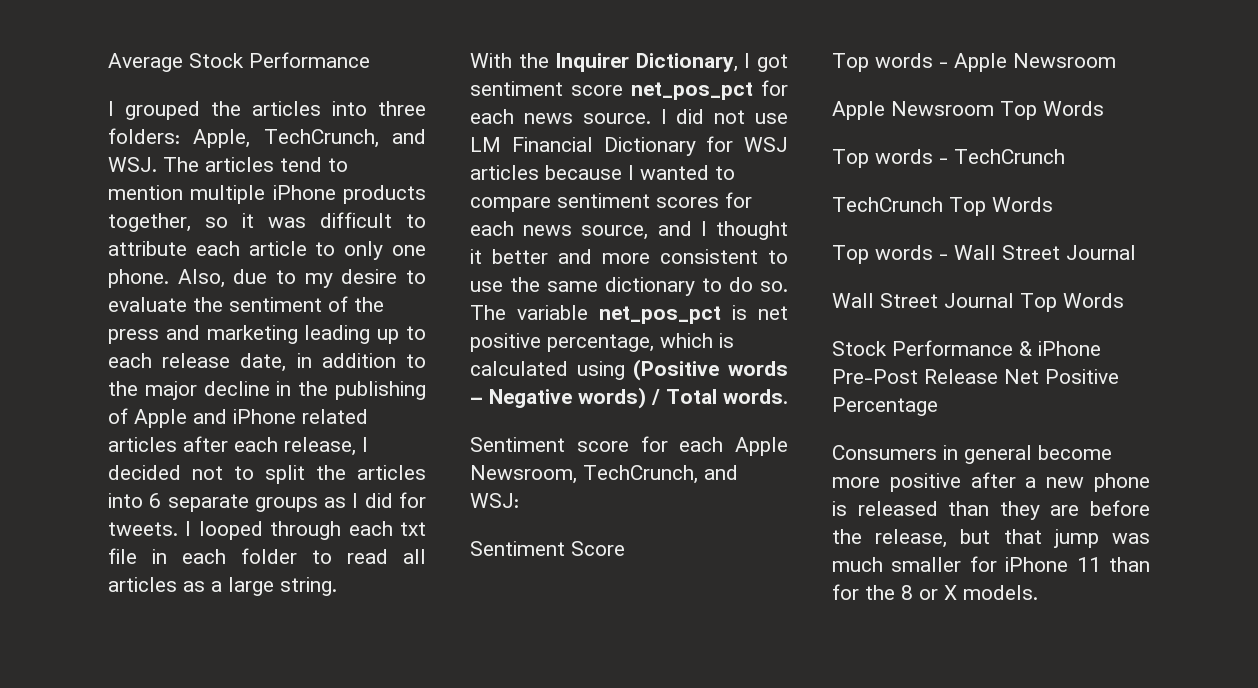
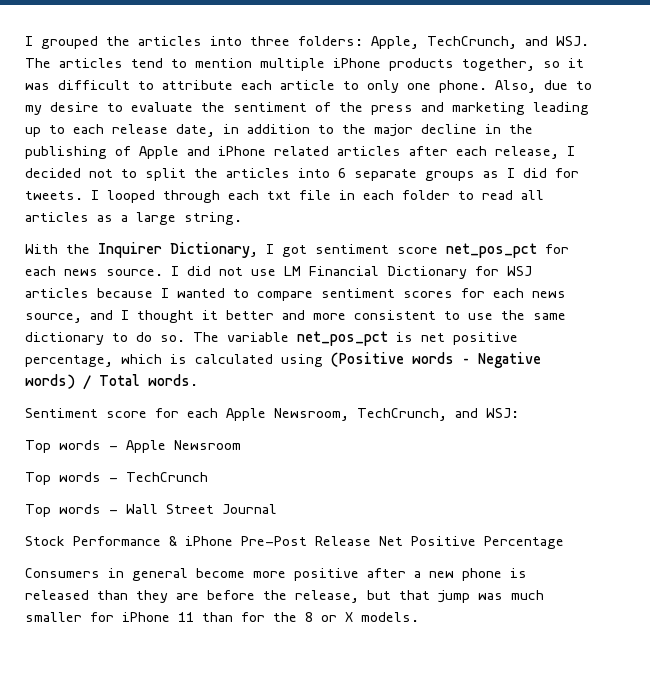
[108,52,370,72] Average Stock Performance // -> (25, 41) none
[470,541,625,556] // Sentiment Score -> (519, 413) none
[832,101,1104,120] // Apple Newsroom Top Words -> (241, 445) none
[832,197,1053,216] // TechCrunch Top Words -> (208, 477) none
[832,293,1124,312] // Wall Street Journal Top Words -> (277, 509) none

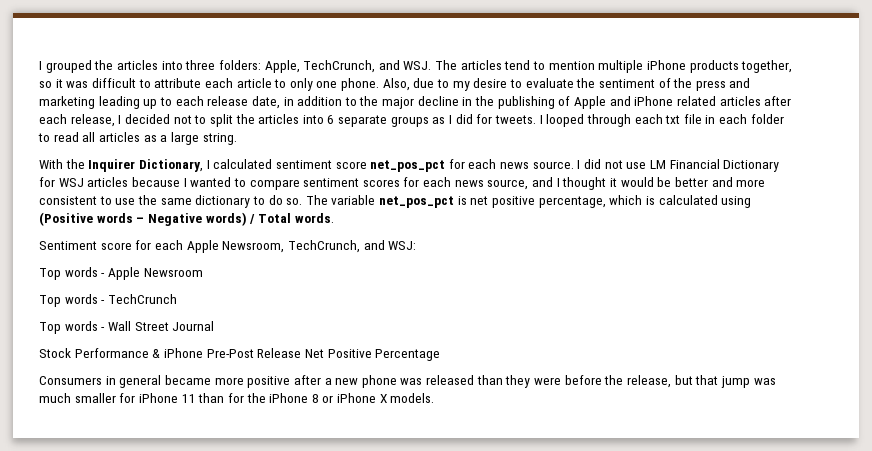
[282,245,307,257] got -> [213,159,273,169] calculated
(218, 315) none -> [620,177,672,187] would be
[196,568,245,578] become -> [164,375,211,385] became
[510,568,527,578] is -> [400,378,423,385] was
[176,593,199,600] are -> [534,377,562,385] were
(297, 617) none -> [269,393,309,403] iPhone
(337, 618) none -> [337,393,377,403] iPhone

